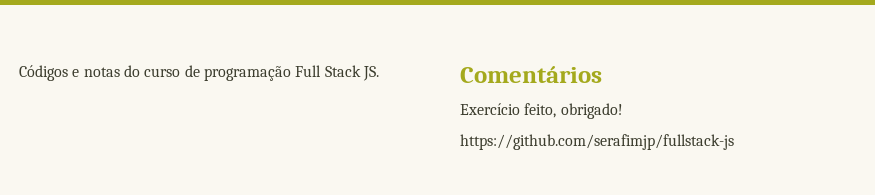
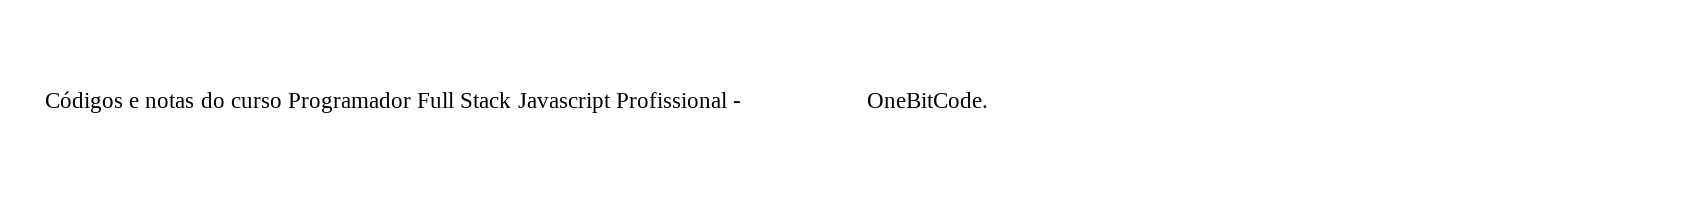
[184,65,379,81] [460,66,602,83] [460,103,623,119] [460,134,734,150] de programação Full Stack JS. // Comentários // Exercício feito, obrigado! // https://github.com/serafimjp/fullstack-js -> [288,92,988,113] Programador Full Stack Javascript Profissional - OneBitCode.

